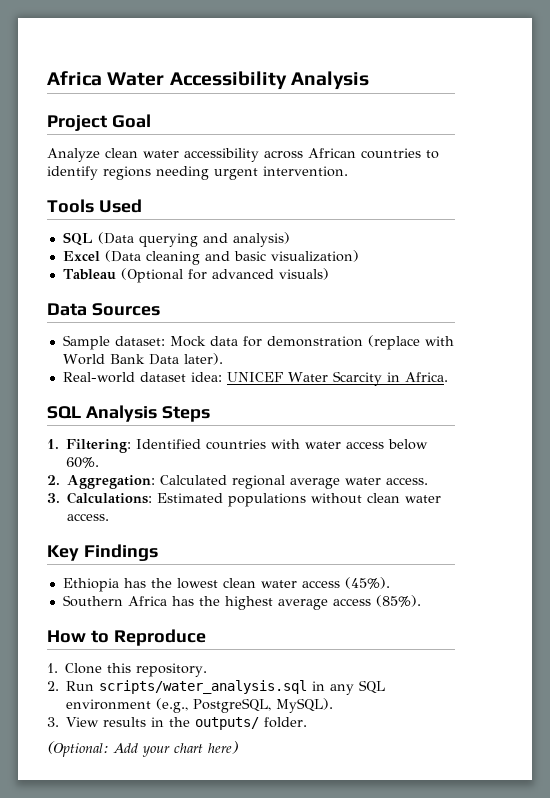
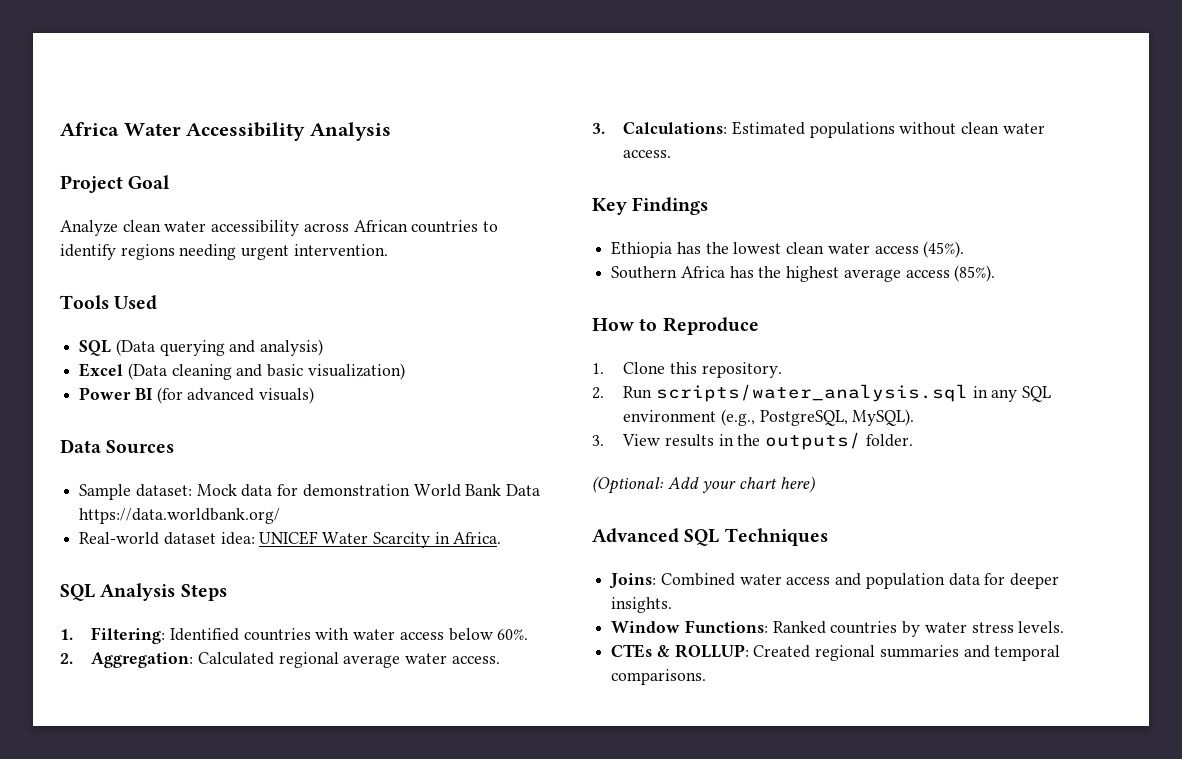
[62,268,207,283] Tableau (Optional for -> [79,387,183,404] Power BI (for
[367,335,454,350] (replace with -> (410, 490) none
[183,353,223,365] later). -> [79,508,281,524] https://data.worldbank.org/
(238, 747) none -> [592,528,828,546] [609,573,1060,589] [611,597,673,613] [611,620,1065,637] [611,644,1061,661] [611,669,707,685] // Advanced SQL Techniques // Joins: Combined water access and population data for deeper insights. // Window Functions: Ranked countries by water stress levels. // CTEs & ROLLUP: Created regional summaries and temporal comparisons.

